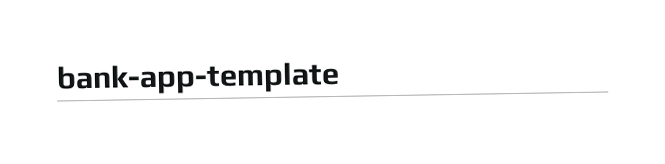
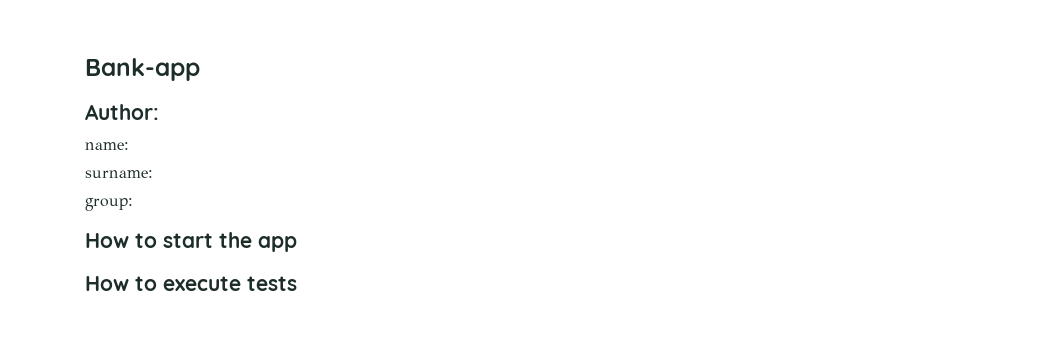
[56,61,340,96] bank-app-template -> [85,58,200,81] [85,104,159,120] [85,142,129,150] [85,170,153,178] [85,198,133,211] [85,232,297,252] [85,276,297,291] Bank-app // Author: // name: // surname: // group: // How to start the app // How to execute tests

